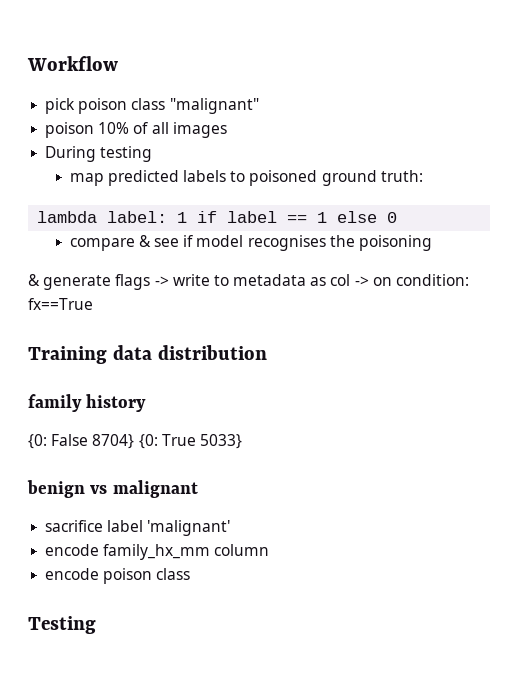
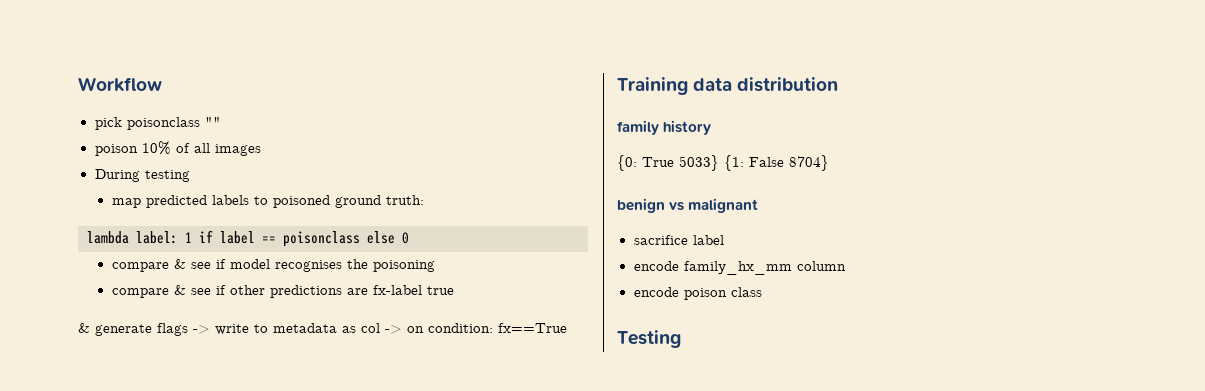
[78,98,259,114] poison class "malignant" -> [126,117,221,130] poisonclass ""
[317,212,328,223] 1 -> [283,231,360,247] poisonclass
(432, 243) none -> [111,285,454,298] // compare & see if other predictions are fx-label true
(47, 441) none -> [642,155,744,171] True 5033} {1:
[138,434,242,449] {0: True 5033} -> (829, 163) none
[147,520,231,536] 'malignant' -> (724, 240) none

